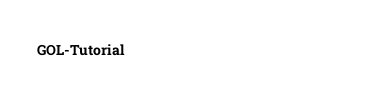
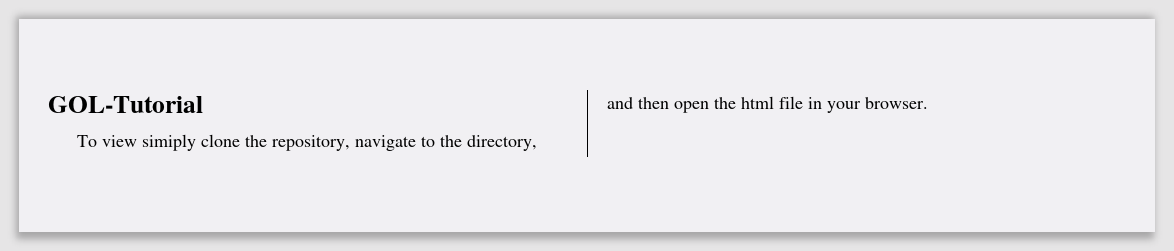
(125, 50) none -> [76,134,537,151] [607,96,928,113] // To view simiply clone the repository, navigate to the directory, and then open the html file in your browser.

